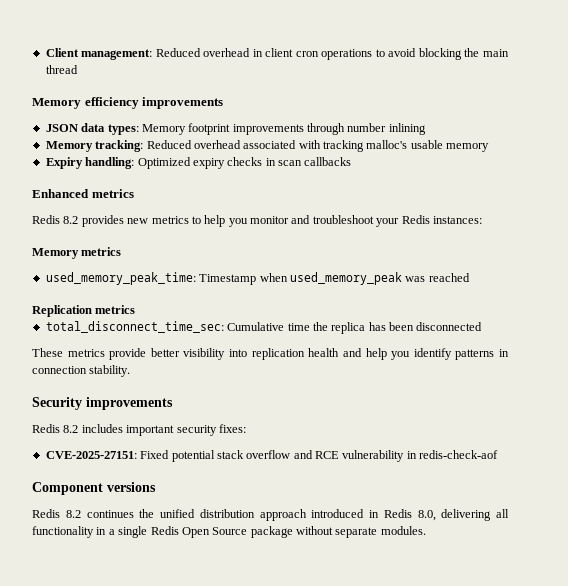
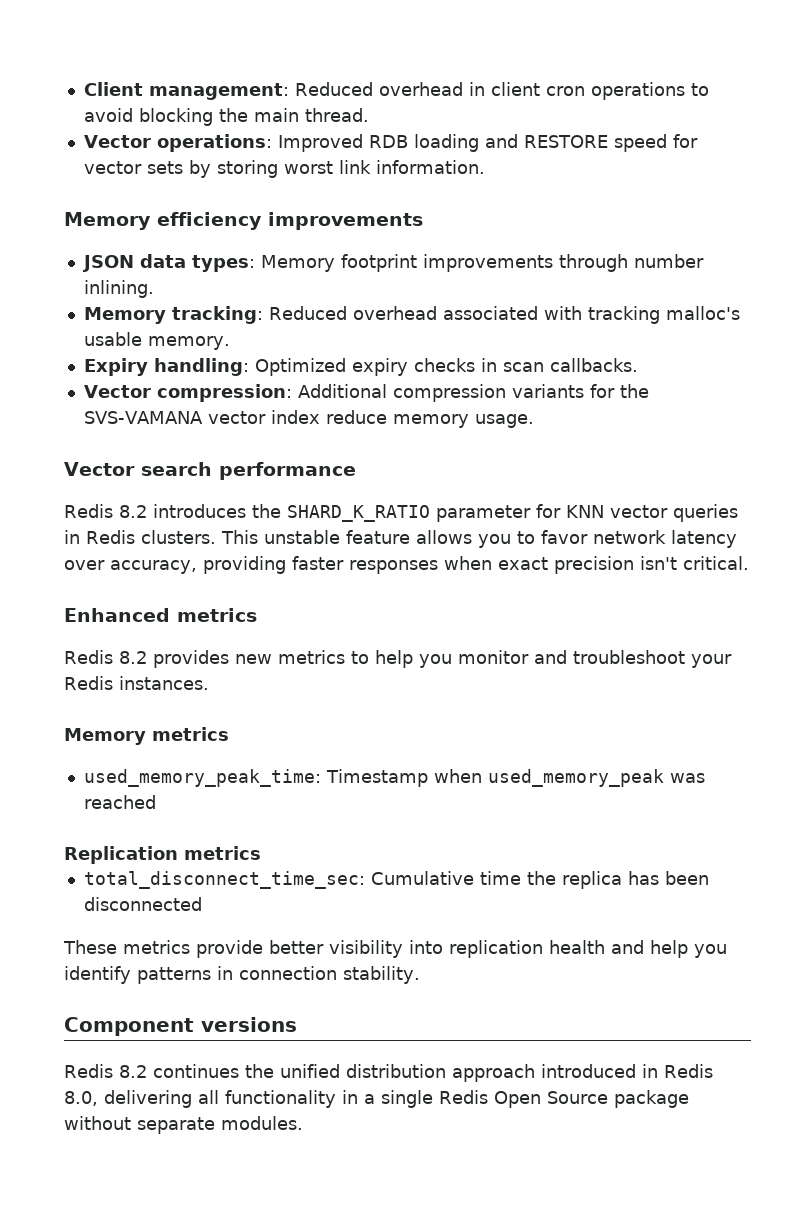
[45,65,78,74] thread -> [304,108,369,122] [83,134,698,152] [83,160,485,178] thread. // Vector operations: Improved RDB loading and RESTORE speed for vector sets by storing worst link information.
[388,123,426,135] inlining -> [83,280,154,298] inlining.
[446,143,490,152] memory -> [147,336,230,350] memory.
[304,157,352,166] callbacks -> [549,358,638,372] [83,384,649,402] [83,410,534,428] [64,462,356,480] [64,504,738,522] [64,530,737,548] [64,556,749,574] callbacks. // Vector compression: Additional compression variants for the SVS-VAMANA vector index reduce memory usage. // Vector search performance // Redis 8.2 introduces the SHARD_K_RATIO parameter for KNN vector queries in Redis clusters. This unstable feature allows you to favor network latency over accuracy, providing faster responses when exact precision isn't critical.
[432,216,482,224] instances: -> [118,676,209,690] instances.
[32,397,173,410] [32,424,246,436] [45,450,499,462] // Security improvements // Redis 8.2 includes important security fixes: // CVE-2025-27151: Fixed potential stack overflow and RCE vulnerability in redis-check-aof -> (420, 975) none

